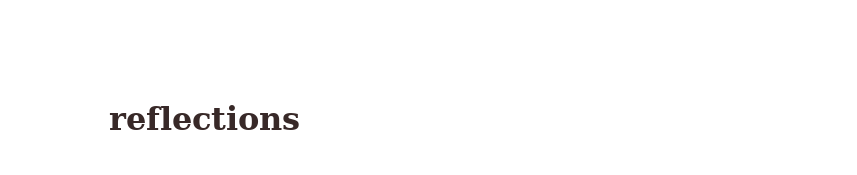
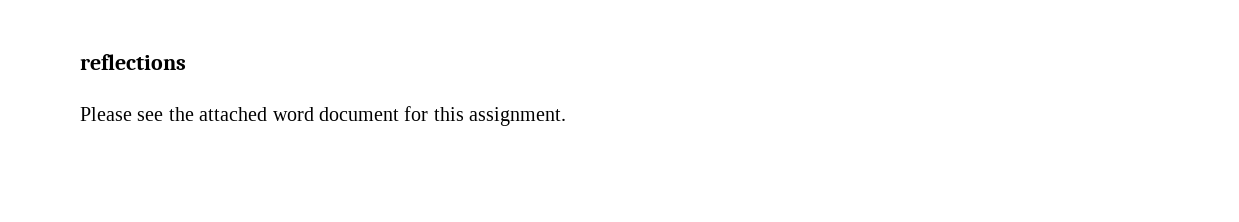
(300, 117) none -> [80,106,567,126] // Please see the attached word document for this assignment.

